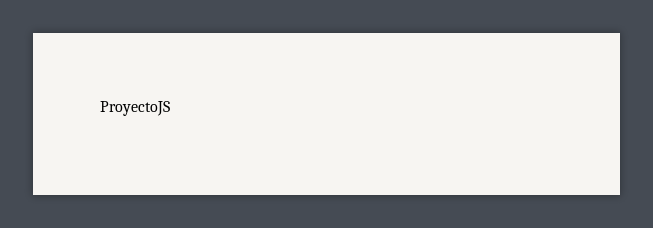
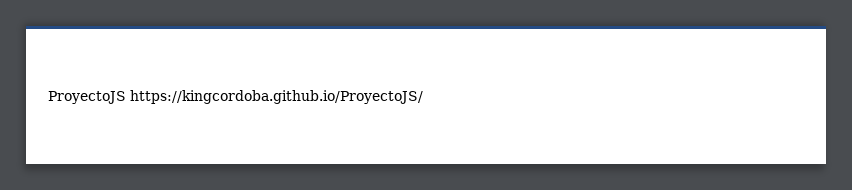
(170, 108) none -> [130,90,423,104] https://kingcordoba.github.io/ProyectoJS/

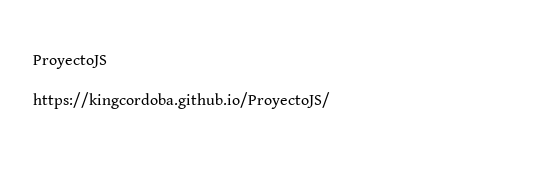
(126, 97) none -> (107, 62) //

